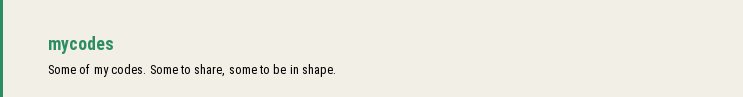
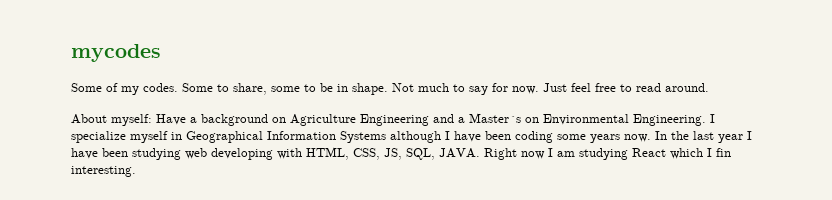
(337, 70) none -> [392,83,709,95] [71,113,715,126] [71,131,752,143] [71,147,731,160] [71,166,136,177] Not much to say for now. Just feel free to read around. // About myself: Have a background on Agriculture Engineering and a Master´s on Environmental Engineering. I specialize myself in Geographical Information Systems although I have been coding some years now. In the last year I have been studying web developing with HTML, CSS, JS, SQL, JAVA. Right now I am studying React which I fin interesting.

